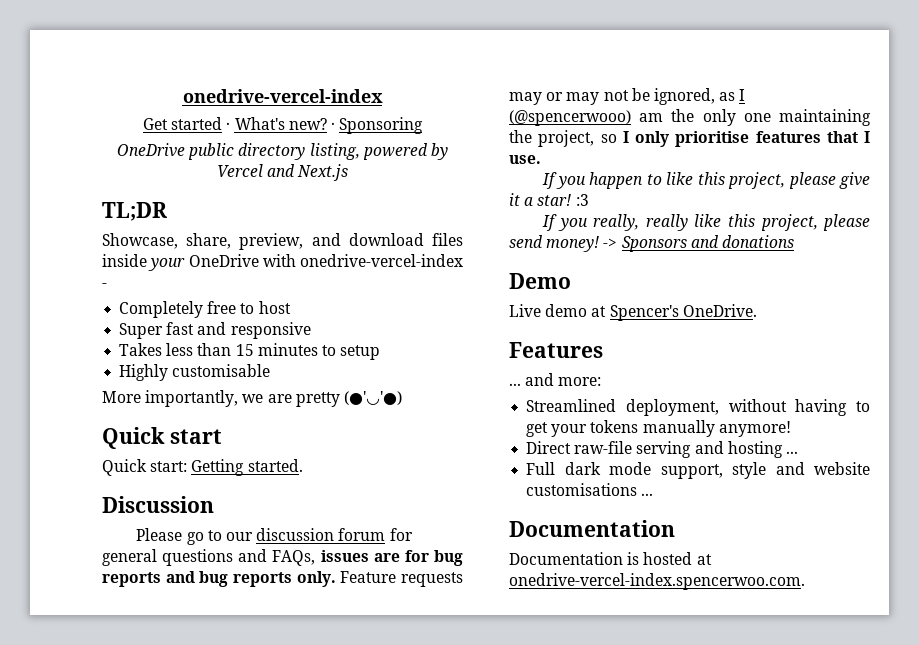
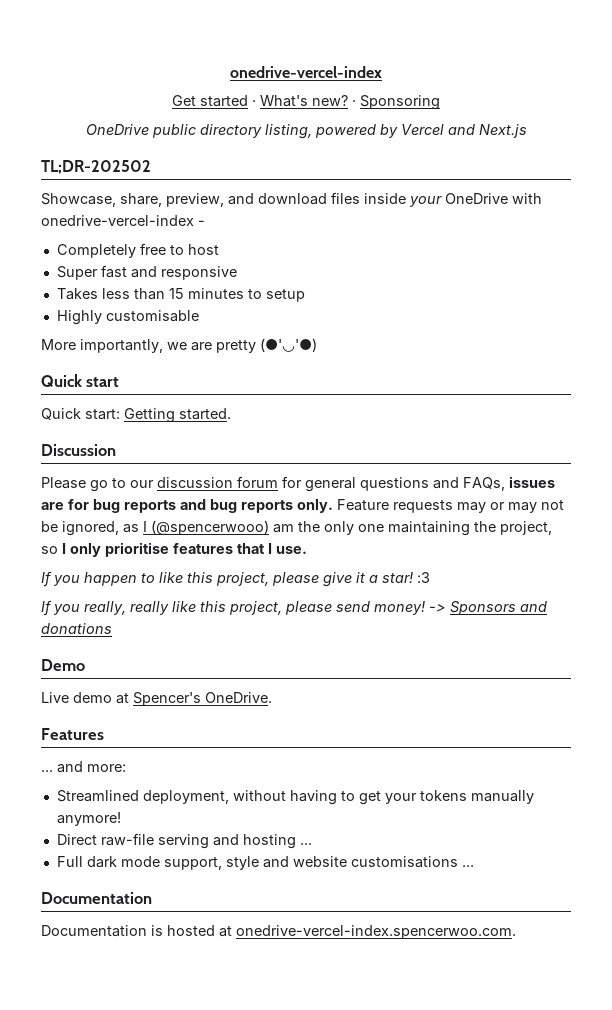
[102,202,167,221] TL;DR -> [41,160,151,174] TL;DR-202502

